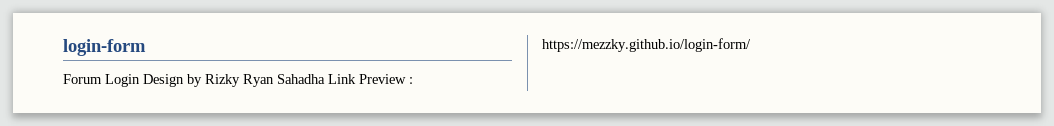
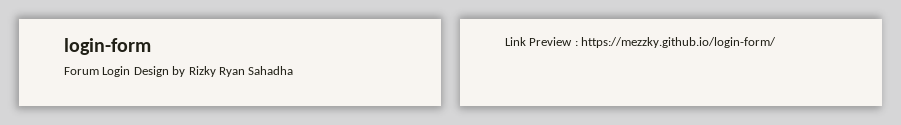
(325, 79) none -> (294, 70) //

